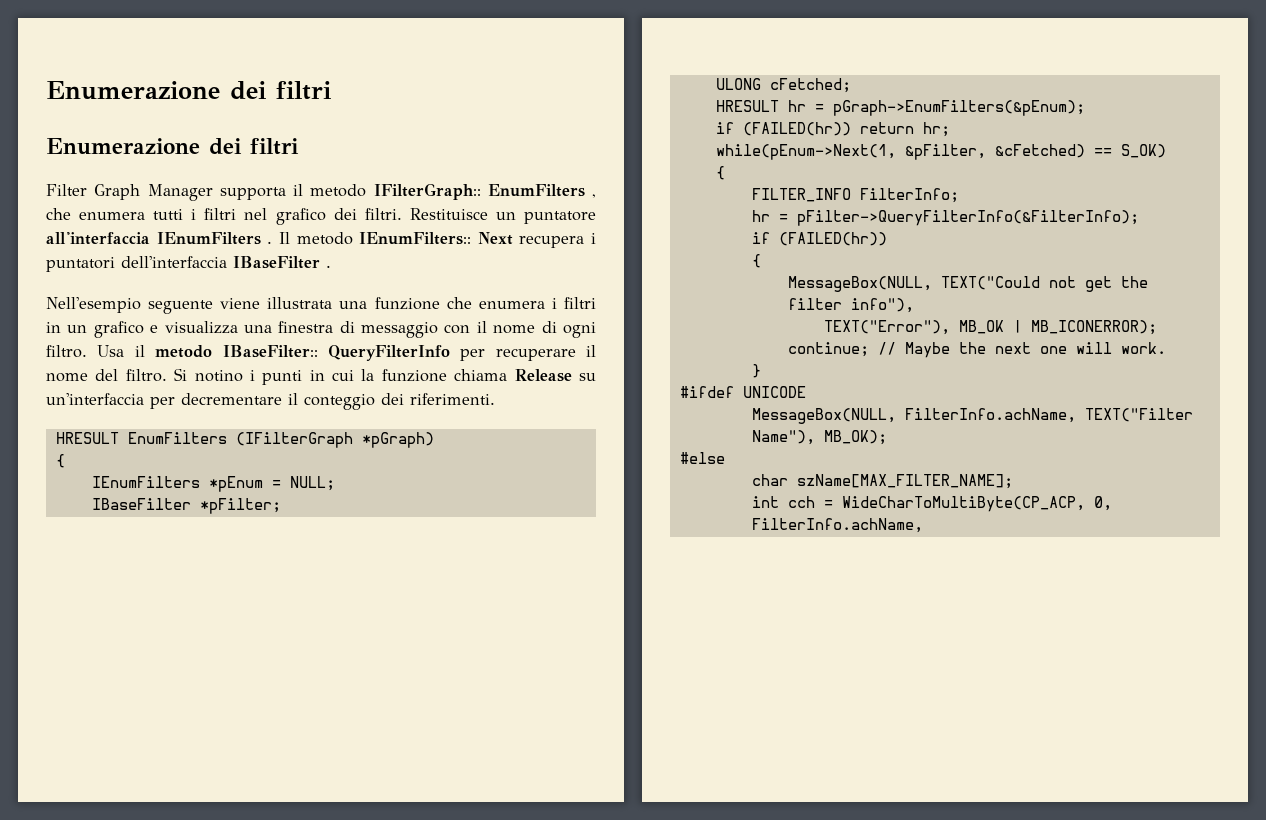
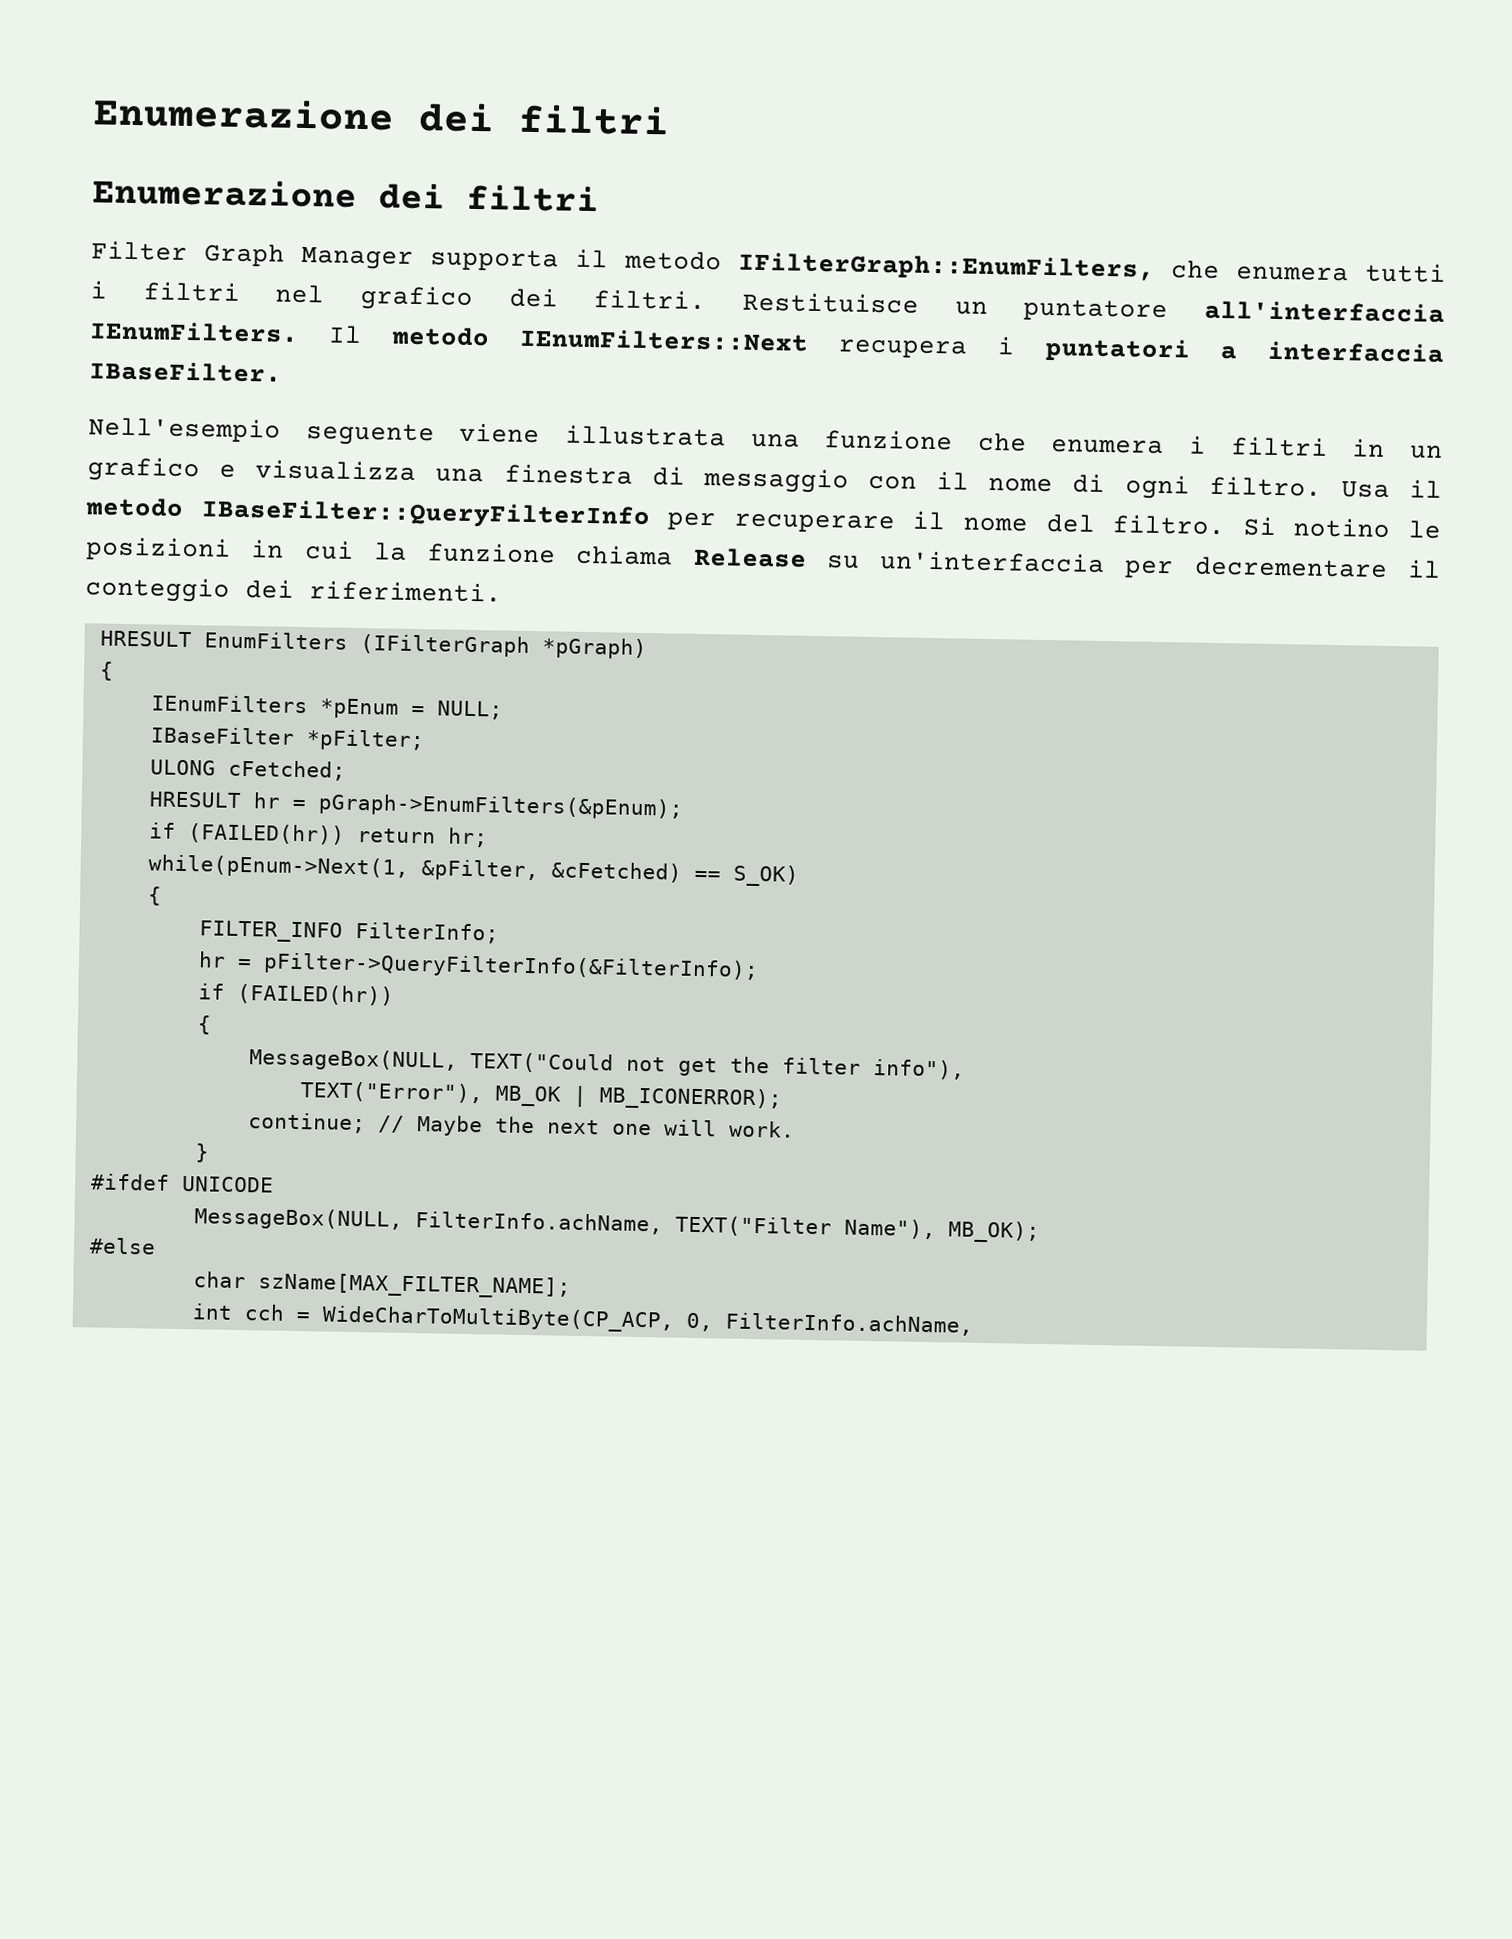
[373,183,596,200] IFilterGraph:: EnumFilters , -> [737,251,1155,282] IFilterGraph::EnumFilters,
[156,232,596,248] [46,256,331,272] IEnumFilters . Il metodo IEnumFilters:: Next recupera i puntatori dell'interfaccia IBaseFilter . -> [89,320,1445,363] [89,360,282,383] IEnumFilters. Il metodo IEnumFilters::Next recupera i puntatori a interfaccia IBaseFilter.
[222,345,450,361] IBaseFilter:: QueryFilterInfo -> [200,498,651,531] IBaseFilter::QueryFilterInfo
[249,370,303,385] i punti -> [1407,520,1441,539] [86,536,231,562] le posizioni

